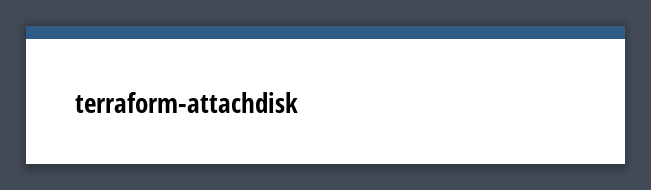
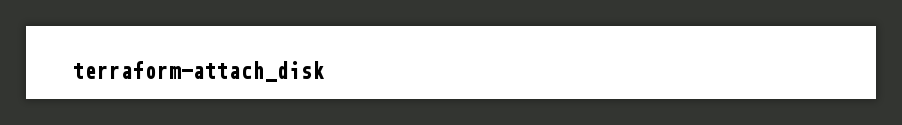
[75,92,298,113] terraform-attachdisk -> [72,61,324,82] terraform-attach_disk

